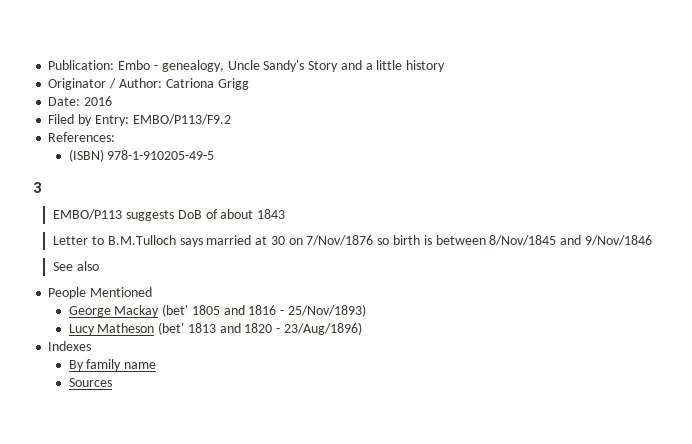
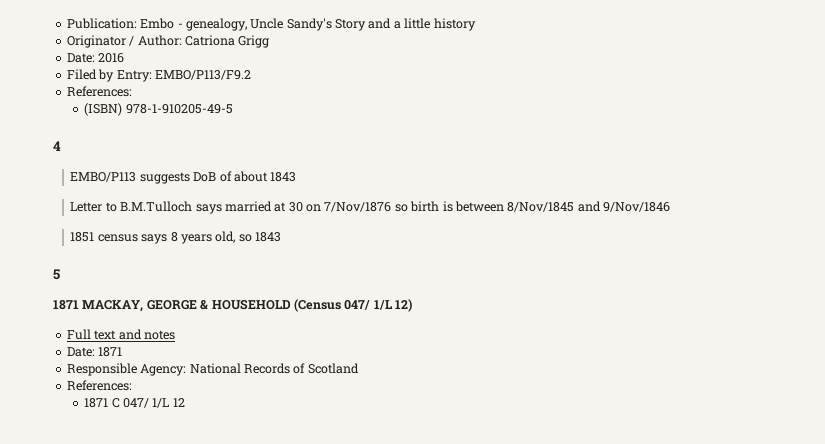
[33,182,42,193] 3 -> [53,141,61,151] 4
[53,261,99,271] [48,287,153,299] [68,304,367,317] [68,322,363,335] [48,341,92,351] [68,359,157,371] [68,378,112,387] See also // People Mentioned // George Mackay (bet' 1805 and 1816 - 25/Nov/1893) // Lucy Matheson (bet' 1813 and 1820 - 23/Aug/1896) // Indexes // By family name // Sources -> [70,231,282,244] [53,269,60,280] [53,299,412,312] [66,329,175,340] [66,347,123,357] [66,363,359,376] [66,380,132,391] [84,398,185,408] 1851 census says 8 years old, so 1843 // 5 // 1871 MACKAY, GEORGE & HOUSEHOLD (Census 047/ 1/L 12) // Full text and notes // Date: 1871 // Responsible Agency: National Records of Scotland // References: // 1871 C 047/ 1/L 12

